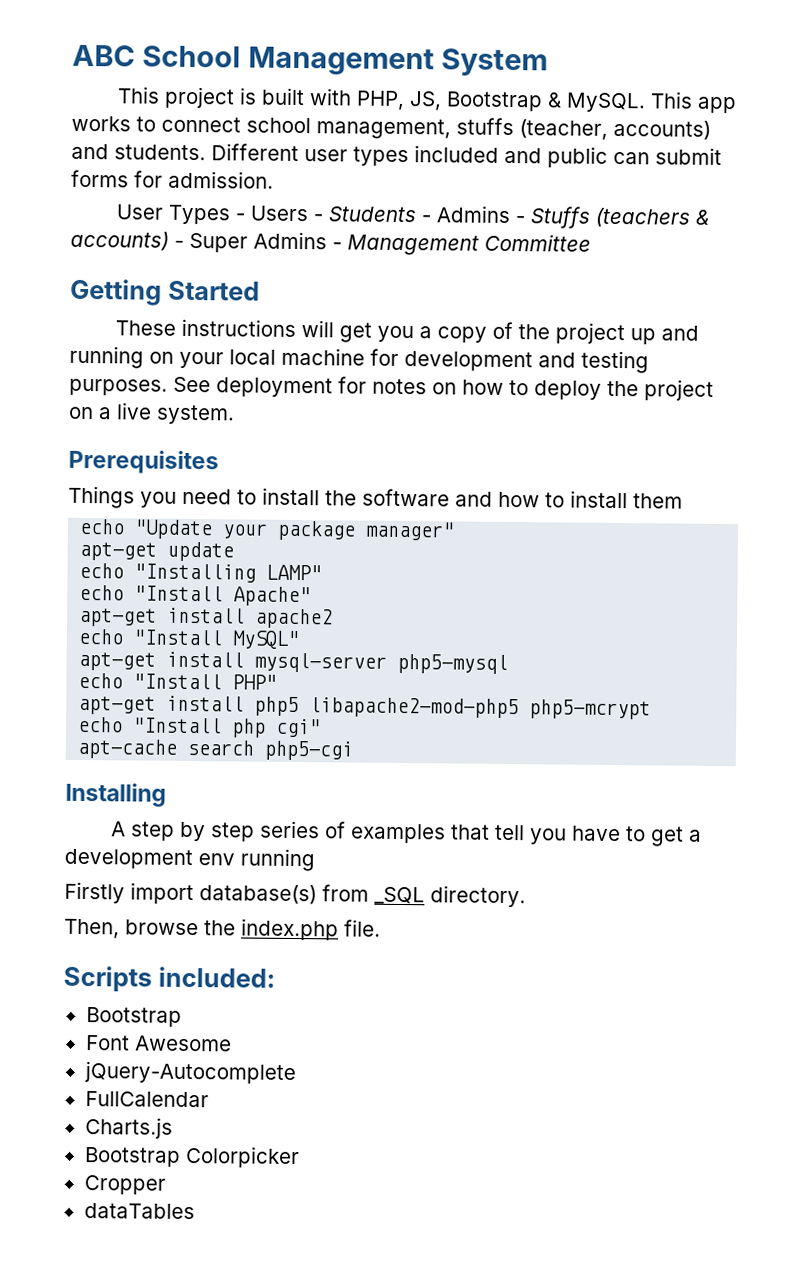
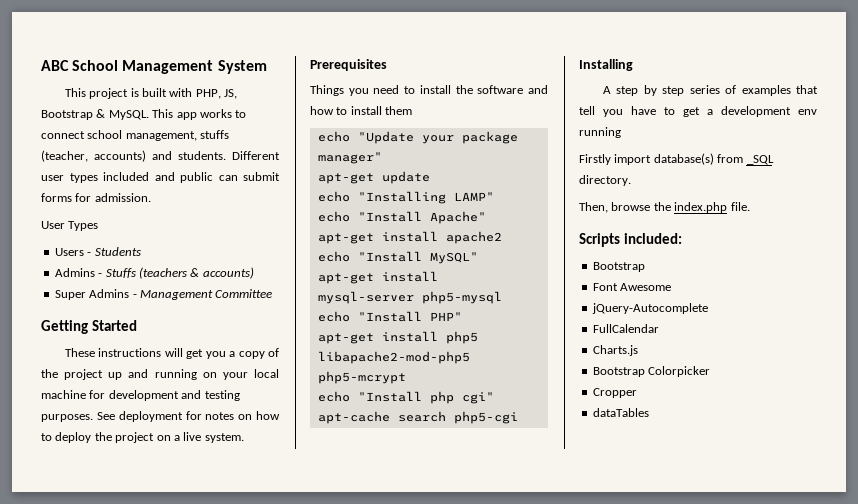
[234,213,245,221] - -> (99, 226) //
[420,215,431,223] - -> (141, 251) //
[174,240,184,248] - -> (254, 273) //

